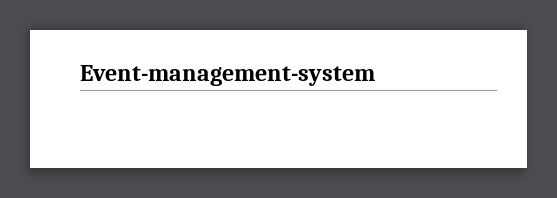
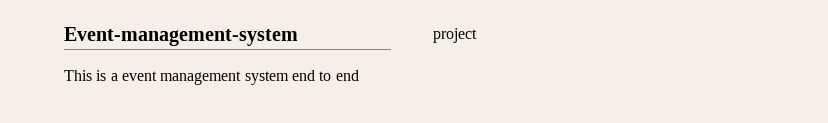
(375, 75) none -> [64,70,359,85] [433,28,477,43] // This is a event management system end to end project

